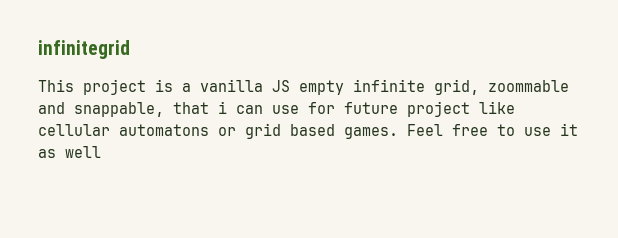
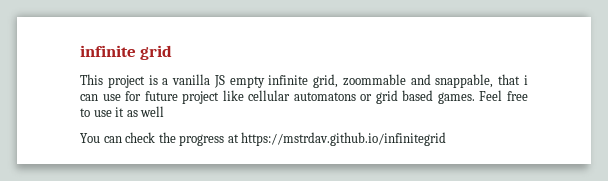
[38,40,130,59] infinitegrid -> [80,45,173,60] infinite grid
(101, 152) none -> [80,132,447,146] // You can check the progress at https://mstrdav.github.io/infinitegrid

